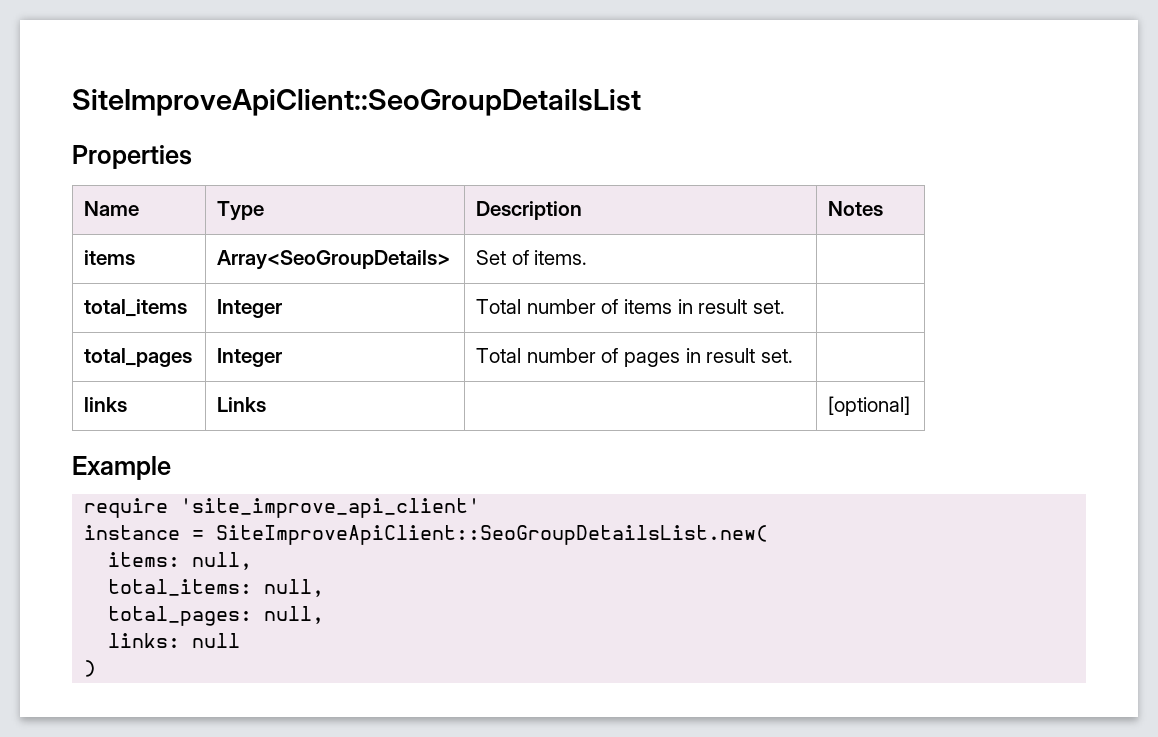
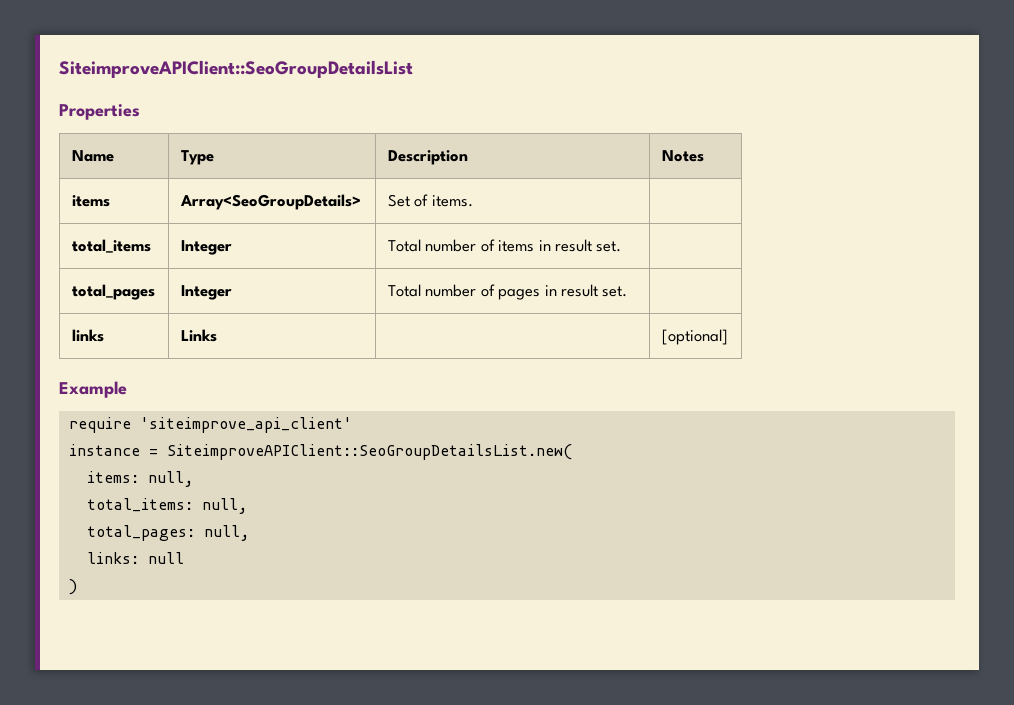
[72,89,641,116] SiteImproveApiClient::SeoGroupDetailsList -> [59,60,413,78] SiteimproveAPIClient::SeoGroupDetailsList
[180,498,481,518] 'site_improve_api_client' -> [139,417,352,433] 'siteimprove_api_client'
[216,525,769,545] SiteImproveApiClient::SeoGroupDetailsList.new( -> [166,444,572,460] SiteimproveAPIClient::SeoGroupDetailsList.new(

